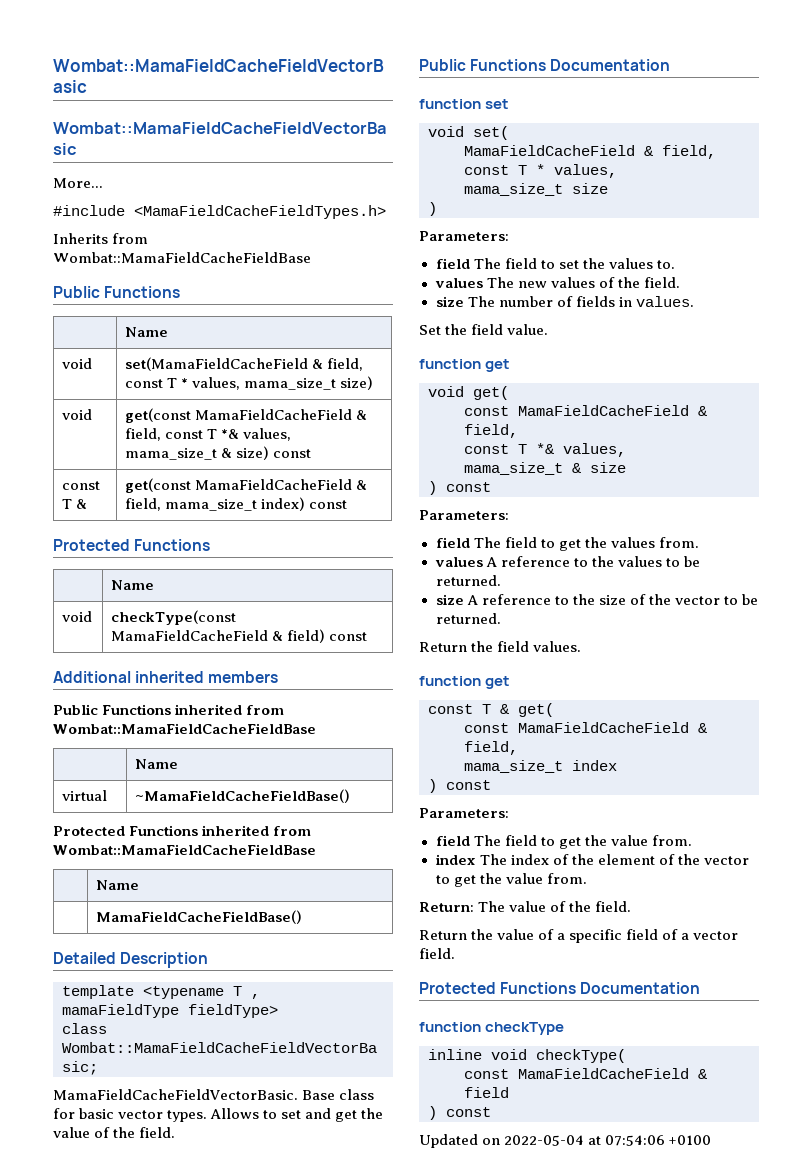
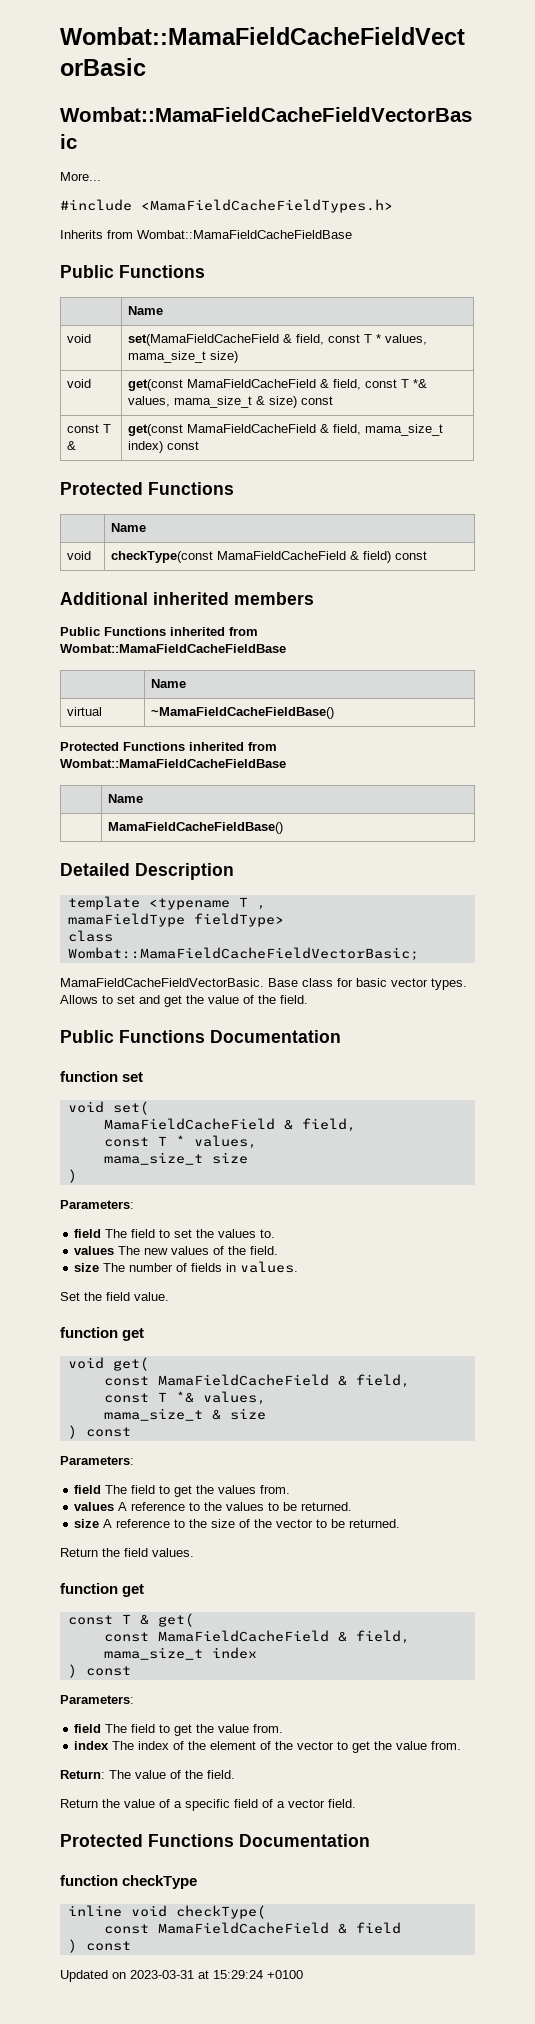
[504,1135,666,1146] 2022-05-04 at 07:54:06 -> [130,1970,263,1979] 2023-03-31 at 15:29:24

